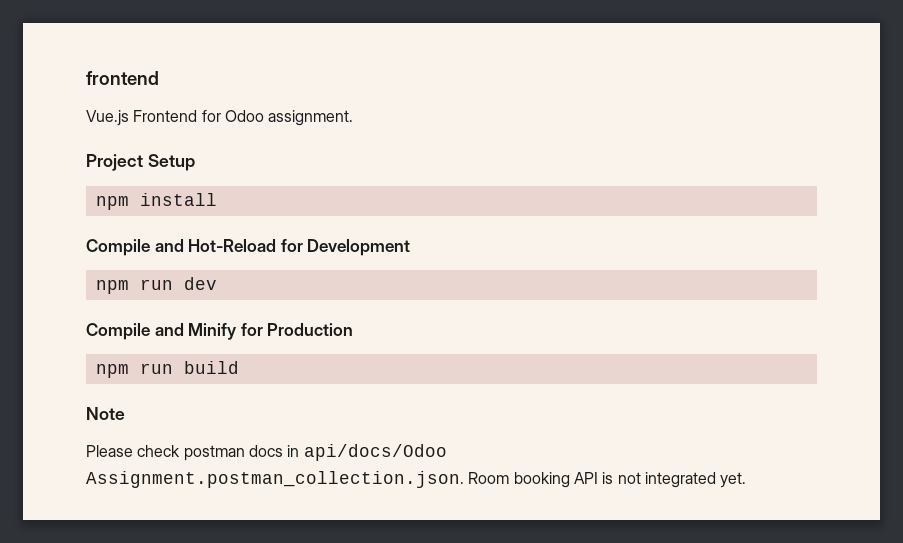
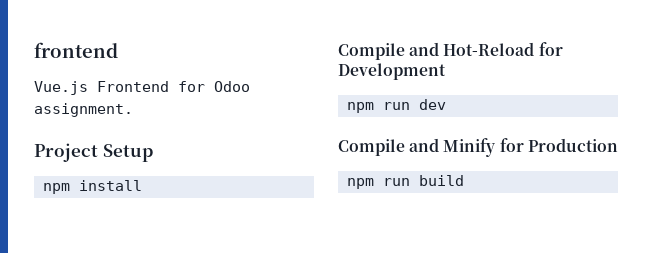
[86,407,125,420] [86,444,447,461] [86,471,747,488] // Note // Please check postman docs in api/docs/Odoo Assignment.postman_collection.json. Room booking API is not integrated yet. -> (464, 180) none

